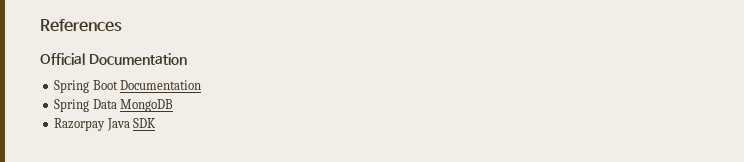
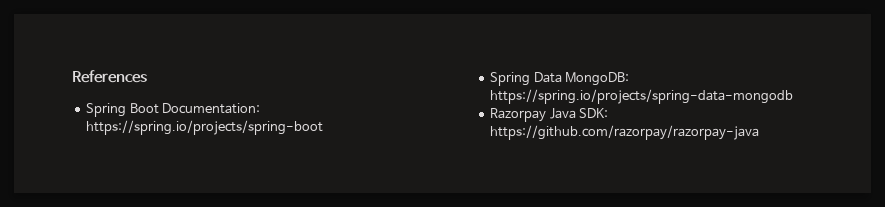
[40,53,187,65] // Official Documentation -> (147, 76) none
[120,80,202,90] Documentation -> [162,103,261,114] [86,120,324,135] Documentation: https://spring.io/projects/spring-boot
[120,99,174,112] MongoDB -> [565,72,630,86] [490,89,794,104] MongoDB: https://spring.io/projects/spring-data-mongodb
[133,118,157,128] SDK -> [579,108,609,118] [490,125,760,140] SDK: https://github.com/razorpay/razorpay-java

